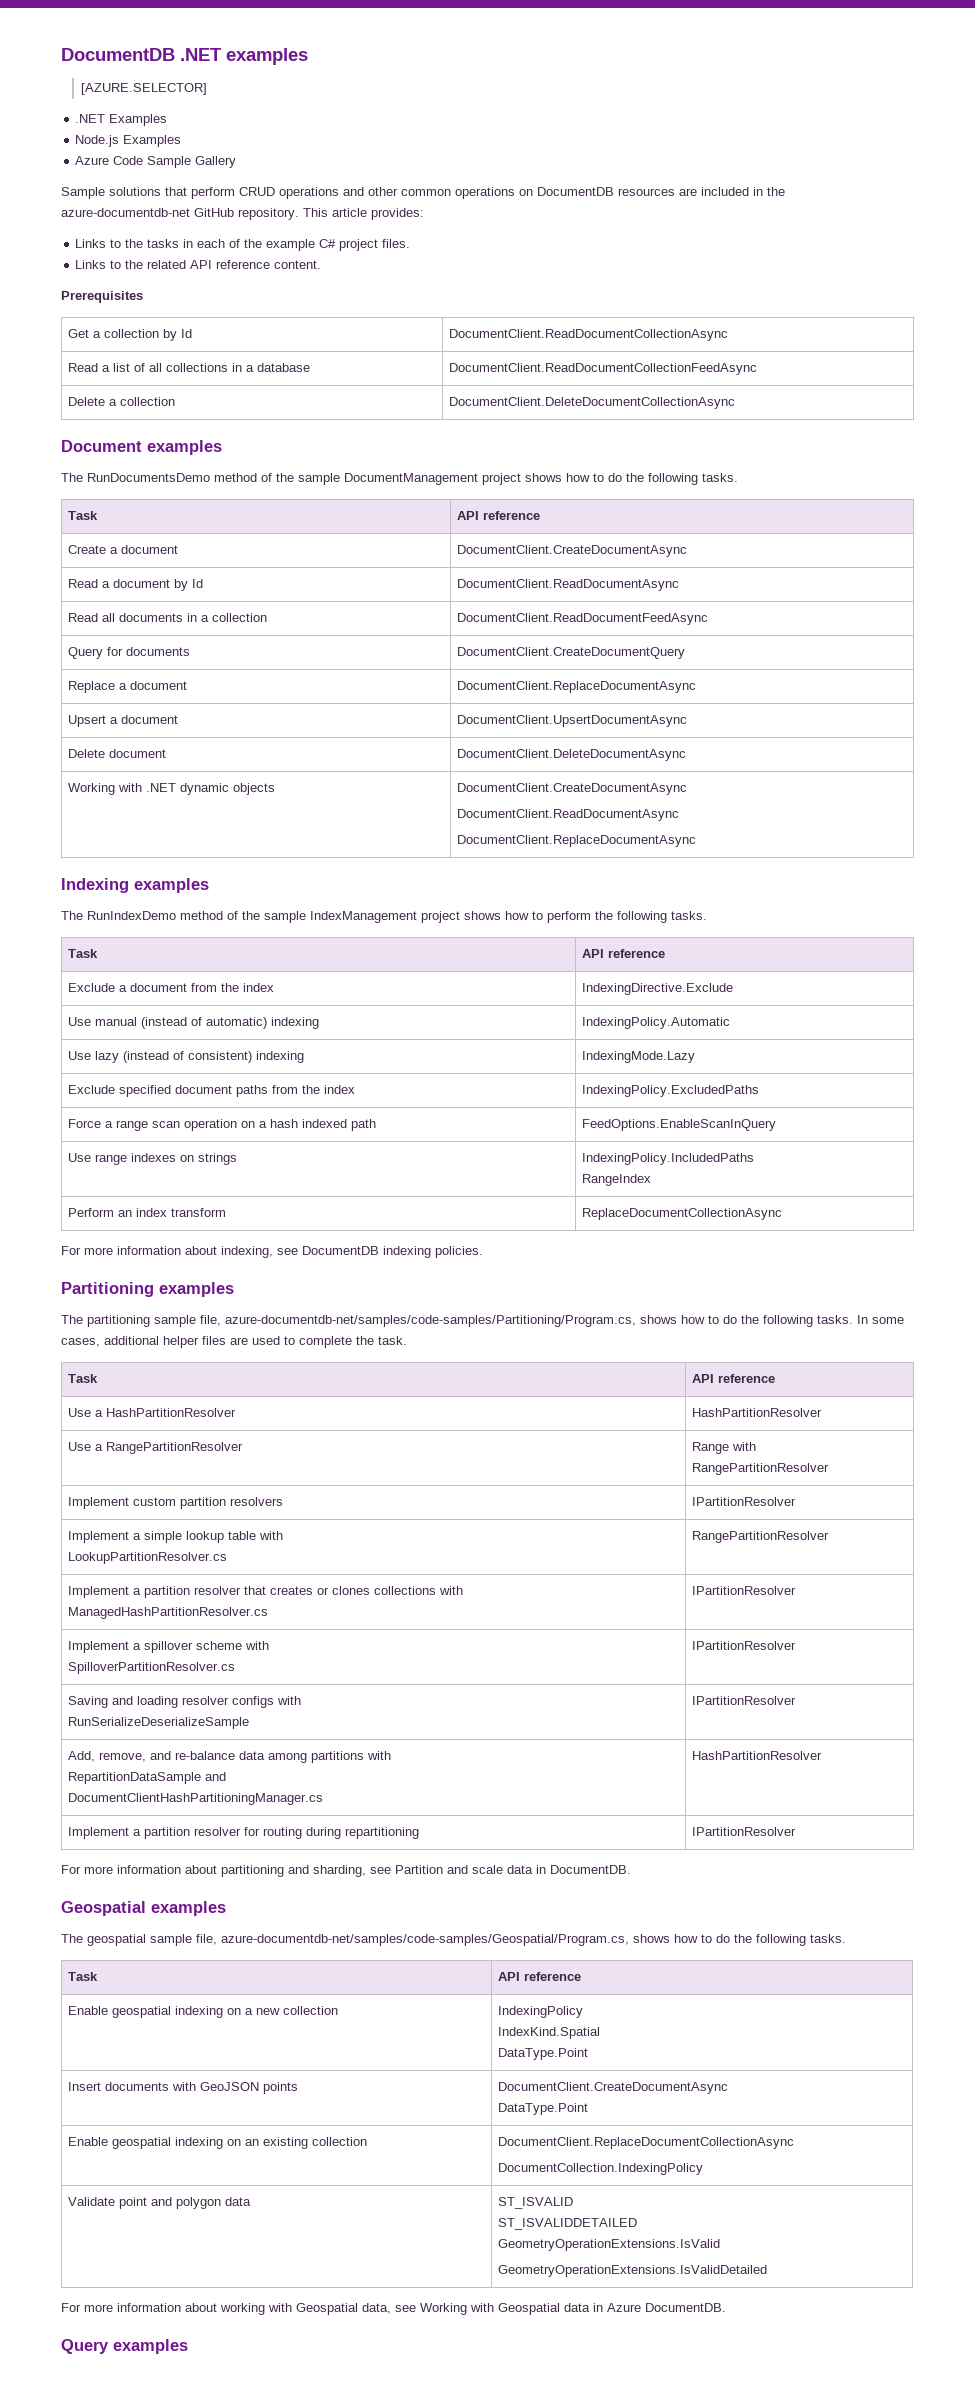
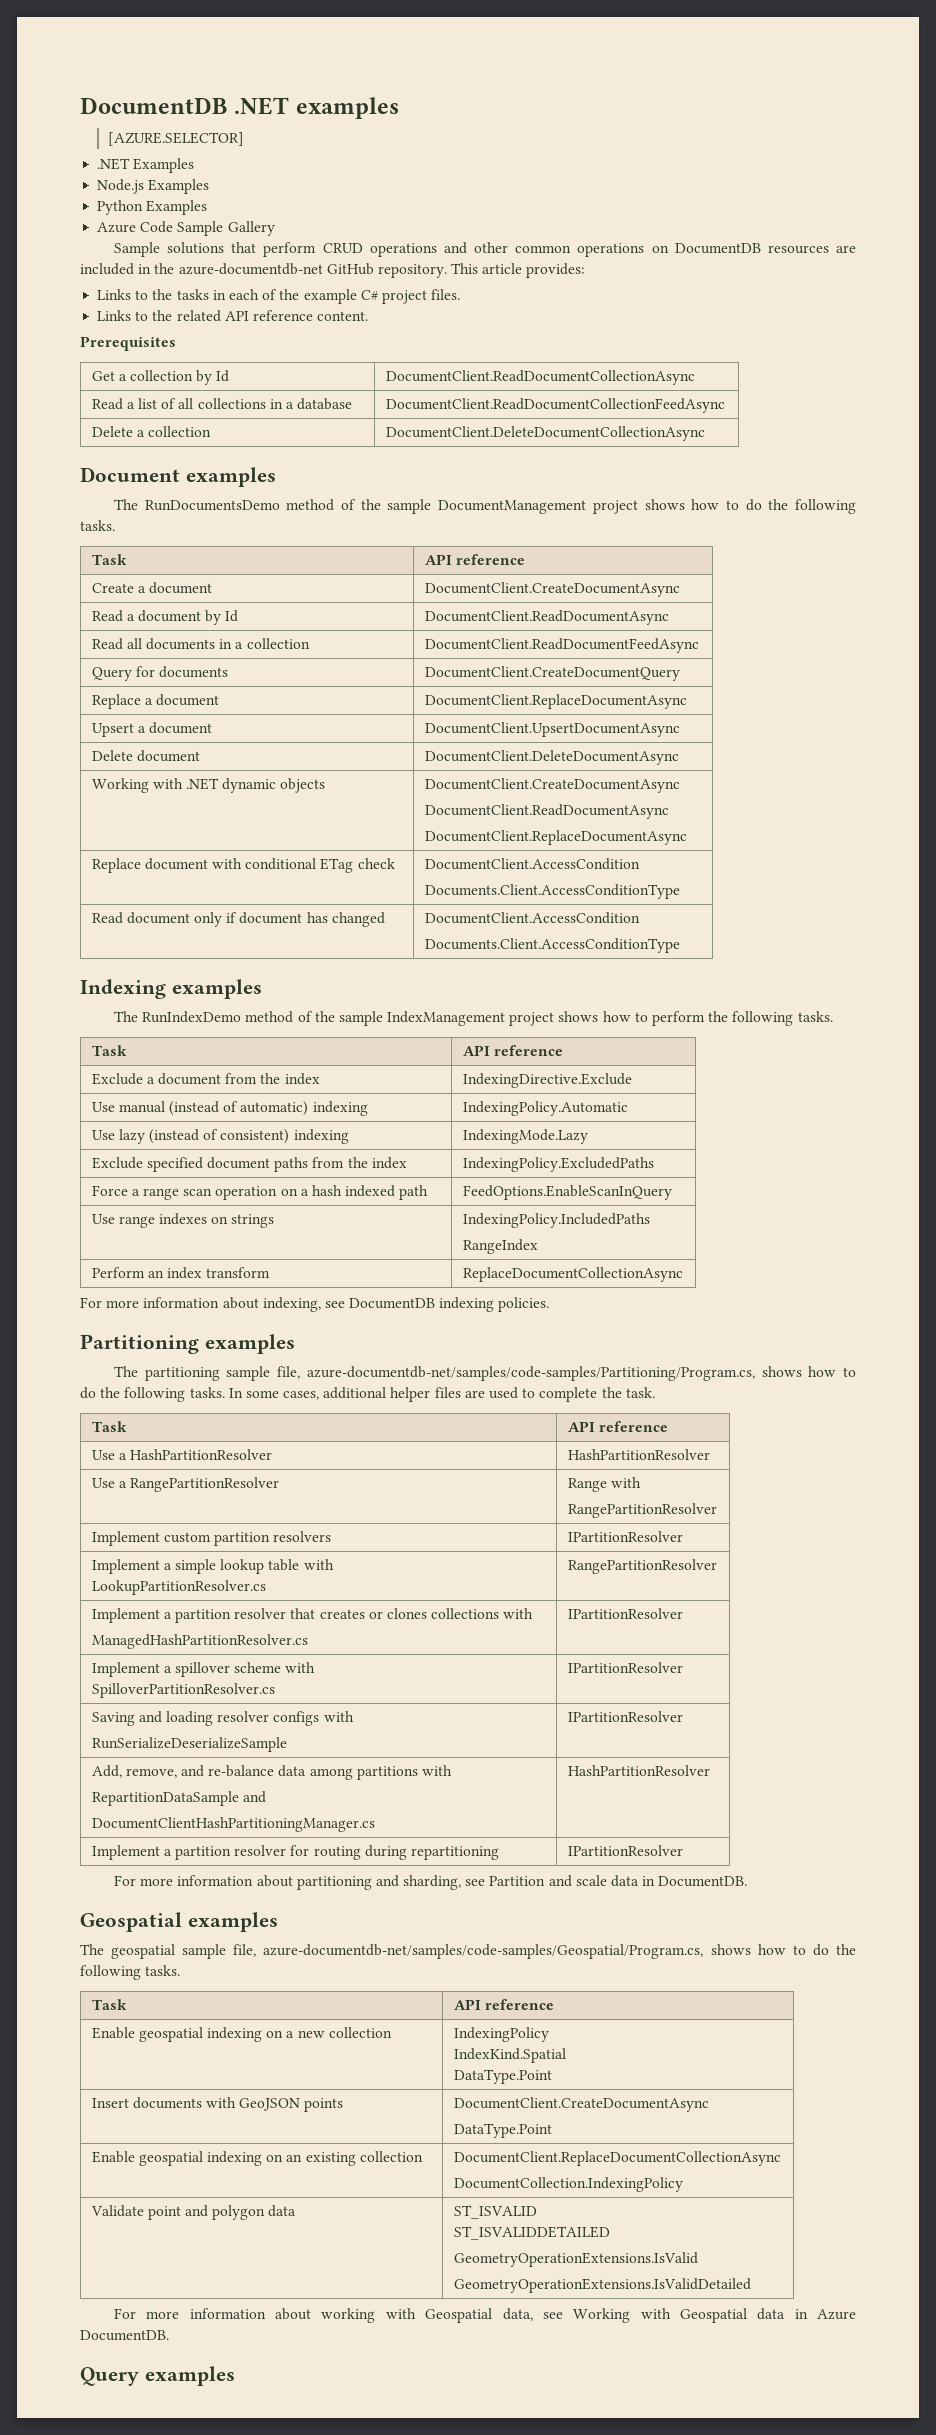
(182, 141) none -> [97,200,208,215] // Python Examples
(697, 841) none -> [91,858,395,873] [424,858,640,870] [424,884,680,899] [91,912,385,927] [424,912,640,924] [424,938,680,953] // Replace document with conditional ETag check | DocumentClient.AccessCondition // Documents.Client.AccessConditionType // Read document only if document has changed | DocumentClient.AccessCondition // Documents.Client.AccessConditionType

